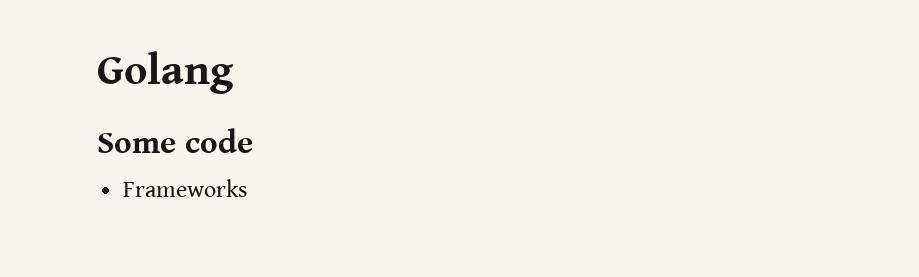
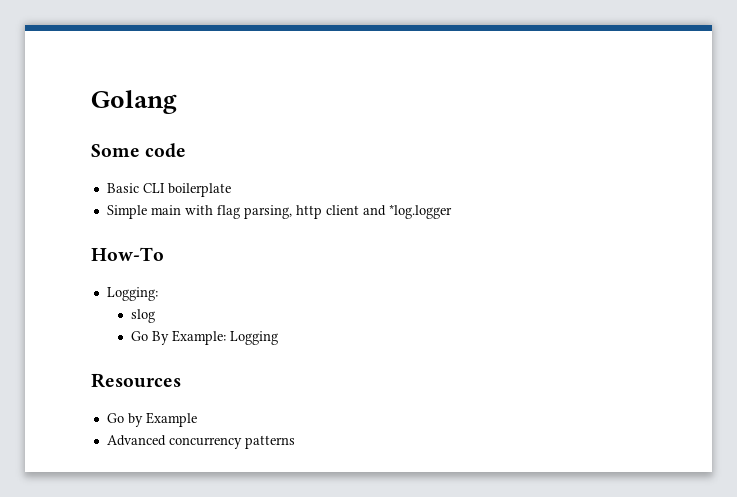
[123,179,249,197] Frameworks -> [106,183,231,197] [106,204,452,219] [91,247,164,261] [106,287,158,301] [130,309,155,323] [130,330,278,345] [91,373,181,388] [106,412,197,427] [106,435,295,449] Basic CLI boilerplate // Simple main with flag parsing, http client and *log.logger // How-To // Logging: // slog // Go By Example: Logging // Resources // Go by Example // Advanced concurrency patterns

